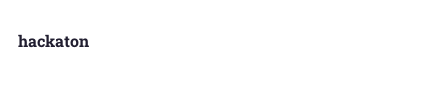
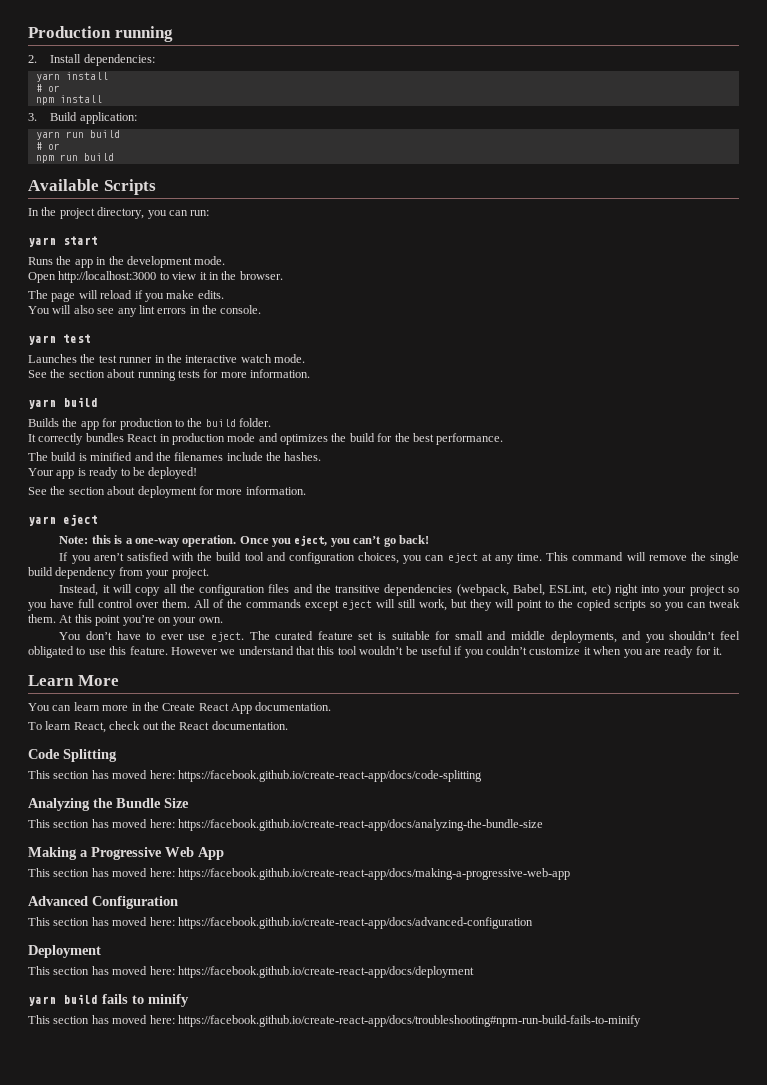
[18,34,89,48] hackaton -> [28,26,173,42] [28,54,155,66] [35,72,108,82] [35,84,60,92] [35,95,102,105] [28,112,137,124] [35,130,120,140] [35,142,60,150] [35,153,114,163] [28,179,156,195] [28,207,210,219] [28,236,98,247] [28,256,226,268] [28,271,283,283] [28,290,224,302] [28,305,262,317] [28,334,91,345] [28,354,305,363] [28,369,310,381] [28,397,98,409] [28,418,271,430] [28,433,504,445] [28,452,322,461] [28,467,198,479] [28,486,306,498] [28,514,98,526] [59,535,429,547] [59,552,739,564] [28,567,209,579] [59,584,739,596] [28,599,740,611] [28,614,223,626] [59,631,741,643] [28,646,722,658] [28,675,119,686] [28,702,332,714] [28,721,288,733] [28,749,117,762] [28,770,482,782] [28,798,189,811] [28,819,543,831] [28,847,224,860] [28,868,570,880] [28,896,178,909] [28,917,533,929] [28,945,101,958] [28,966,474,978] [28,994,189,1007] [28,1015,641,1027] Production running // 2. Install dependencies: // yarn install // # or // npm install // 3. Build application: // yarn run build // # or // npm run build // Available Scripts // In the project directory, you can run: // yarn start // Runs the app in the development mode. // Open http://localhost:3000 to view it in the browser. // The page will reload if you make edits. // You will also see any lint errors in the console. // yarn test // Launches the test runner in the interactive watch mode. // See the section about running tests for more information. // yarn build // Builds the app for production to the build folder. // It correctly bundles React in production mode and optimizes the build for the best performance. // The build is minified and the filenames include the hashes. // Your app is ready to be deployed! // See the section about deployment for more information. // yarn eject // Note: this is a one-way operation. Once you eject, you can’t go back! // If you aren’t satisfied with the build tool and configuration choices, you can eject at any time. This command will remove the single build dependency from your project. // Instead, it will copy all the configuration files and the transitive dependencies (webpack, Babel, ESLint, etc) right into your project so you have full control over them. All of the commands except eject will still work, but they will point to the copied scripts so you can tweak them. At this point you’re on your own. // You don’t have to ever use eject. The curated feature set is suitable for small and middle deployments, and you shouldn’t feel obligated to use this feature. However we understand that this tool wouldn’t be useful if you couldn’t customize it when you are ready for it. // Learn More // You can learn more in the Create React App documentation. // To learn React, check out the React documentation. // Code Splitting // This section has moved here: https://facebook.github.io/create-react-app/docs/code-splitting // Analyzing the Bundle Size // This section has moved here: https://facebook.github.io/create-react-app/docs/analyzing-the-bundle-size // Making a Progressive Web App // This section has moved here: https://facebook.github.io/create-react-app/docs/making-a-progressive-web-app // Advanced Configuration // This section has moved here: https://facebook.github.io/create-react-app/docs/advanced-configuration // Deployment // This section has moved here: https://facebook.github.io/create-react-app/docs/deployment // yarn build fails to minify // This section has moved here: https://facebook.github.io/create-react-app/docs/troubleshooting#npm-run-build-fails-to-minify

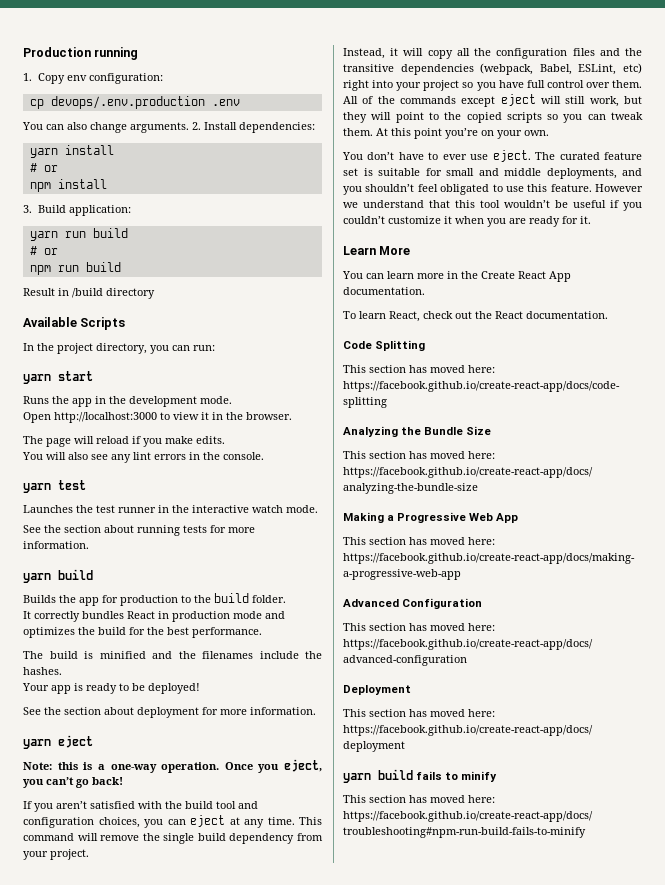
(173, 34) none -> [23,73,163,84] [29,96,240,109] [22,122,189,133] 1. Copy env configuration: // cp devops/.env.production .env // You can also change arguments.
(114, 157) none -> [23,288,155,299] // Result in /build directory

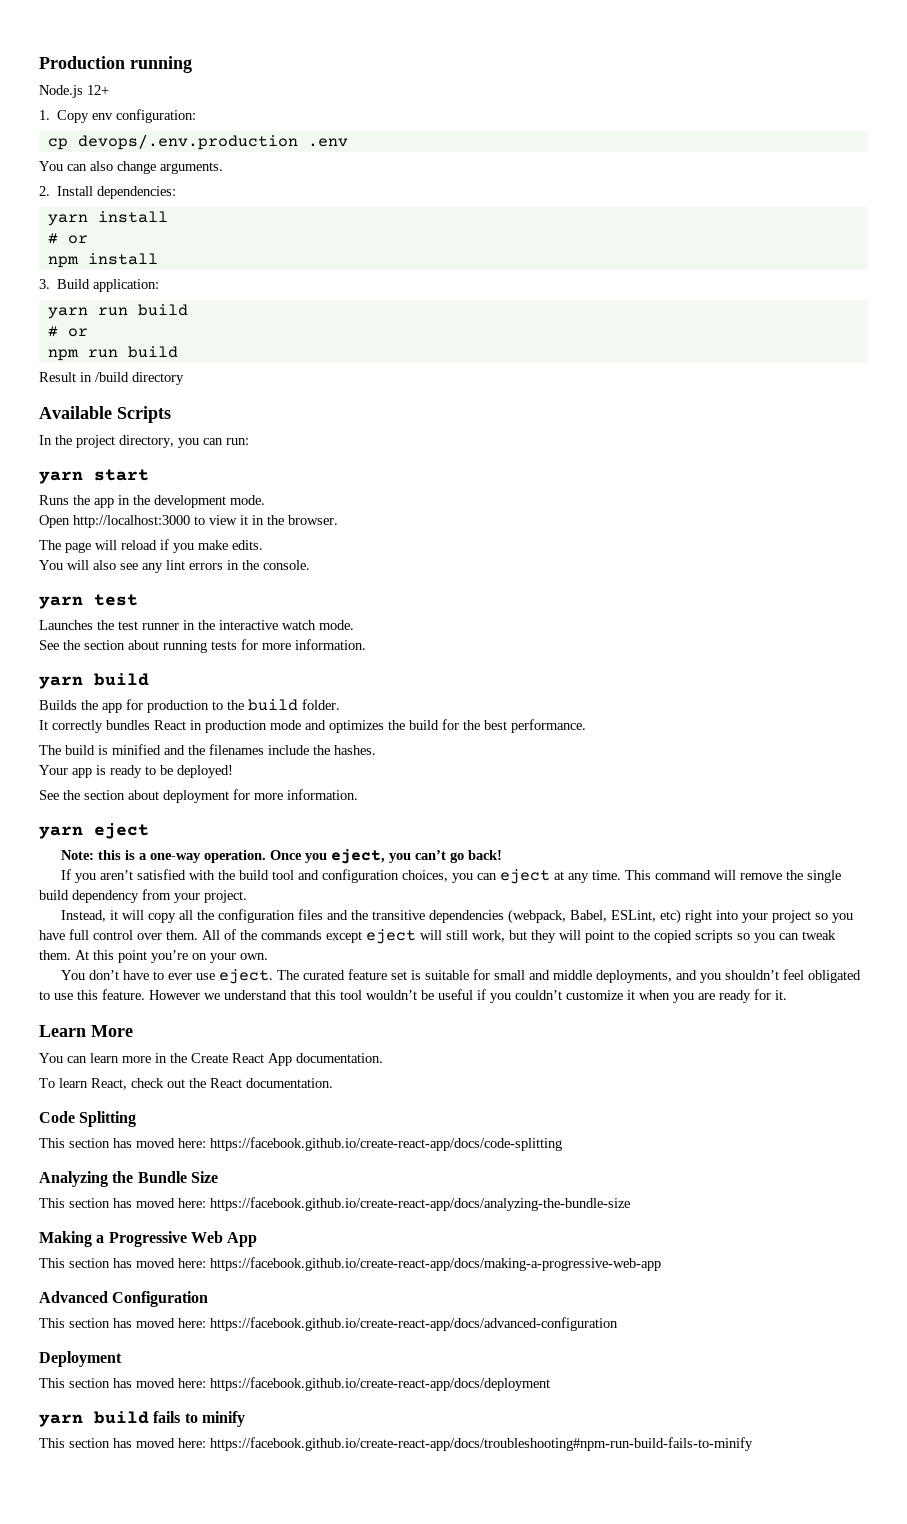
(139, 53) none -> [39,85,109,98] // Node.js 12+
(189, 127) none -> (223, 168) //

